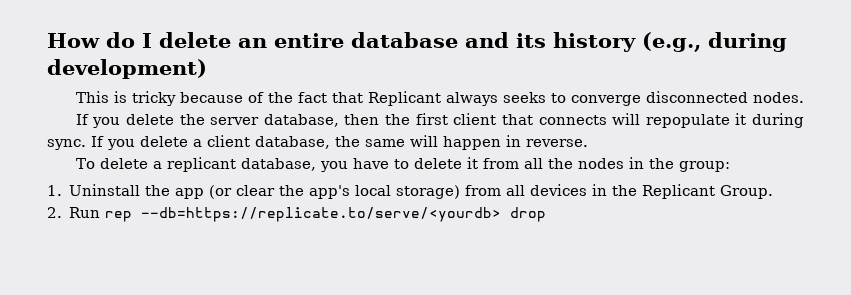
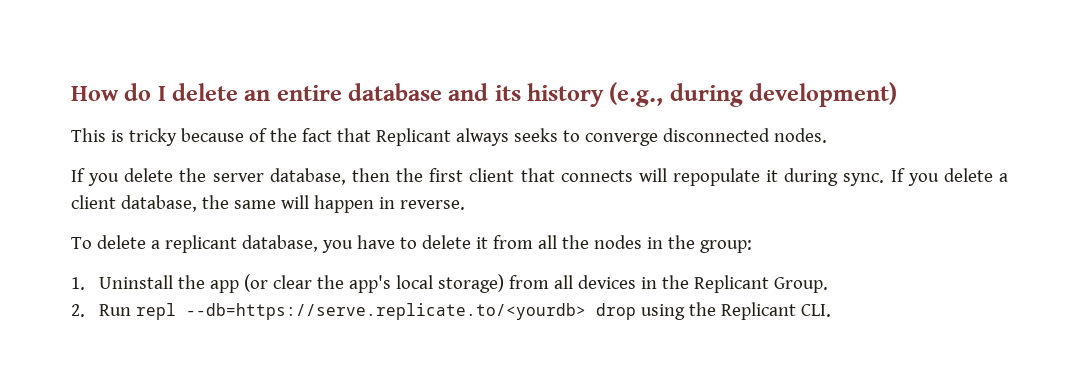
[105,207,547,222] rep --db=https://replicate.to/serve/<yourdb> drop -> [135,302,831,320] repl --db=https://serve.replicate.to/<yourdb> drop using the Replicant CLI.

